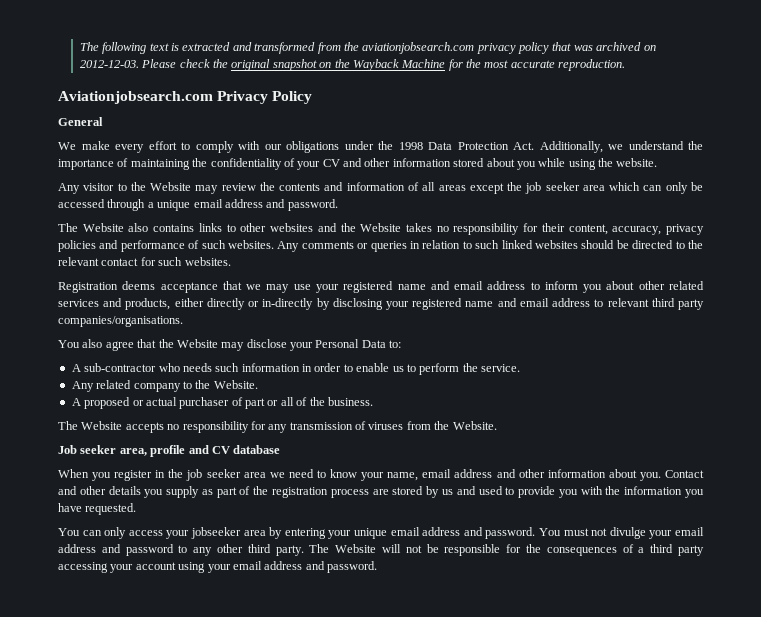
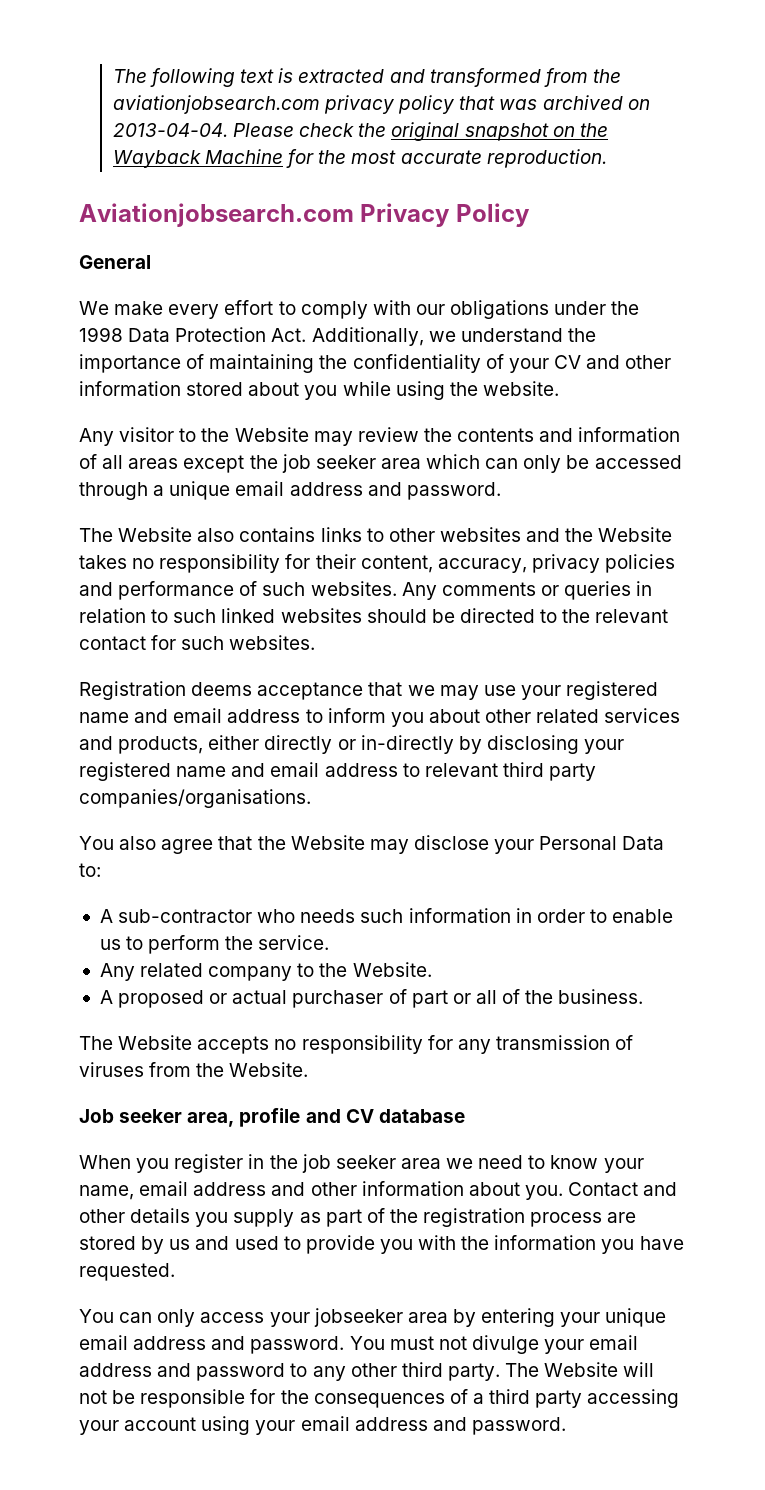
[79,60,139,68] 2012-12-03. -> [112,123,228,137] 2013-04-04.

